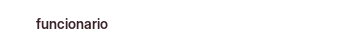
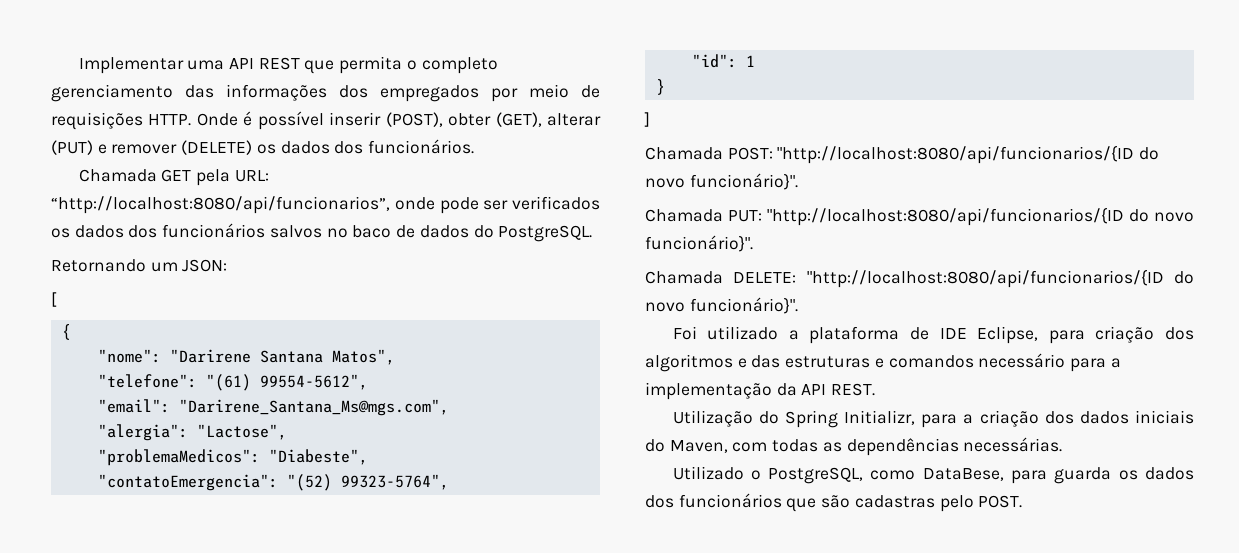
[36,18,108,29] funcionario -> [78,56,498,74] [51,84,600,102] [51,111,602,130] [51,139,475,155] [78,169,269,186] [51,196,600,214] [51,223,593,242] [51,259,228,272] [51,292,57,307] [61,324,71,340] [97,349,395,365] [97,374,368,391] [97,399,449,416] [97,424,287,441] [97,449,368,466] [97,474,449,491] [691,54,755,68] [655,79,665,95] [644,112,650,127] [645,145,1160,164] [645,173,798,190] [645,207,1194,226] [645,235,753,252] [645,269,1194,288] [645,297,798,314] [672,326,1194,344] [645,353,1121,372] [645,382,876,400] [672,410,1194,428] [645,437,1063,456] [672,466,1194,484] [645,493,1023,512] Implementar uma API REST que permita o completo gerenciamento das informações dos empregados por meio de requisições HTTP. Onde é possível inserir (POST), obter (GET), alterar (PUT) e remover (DELETE) os dados dos funcionários. // Chamada GET pela URL: “http://localhost:8080/api/funcionarios”, onde pode ser verificados os dados dos funcionários salvos no baco de dados do PostgreSQL. // Retornando um JSON: // [ // { // "nome": "Darirene Santana Matos", // "telefone": "(61) 99554-5612", // "email": "Darirene_Santana_Ms@mgs.com", // "alergia": "Lactose", // "problemaMedicos": "Diabeste", // "contatoEmergencia": "(52) 99323-5764", // "id": 1 // } // ] // Chamada POST: "http://localhost:8080/api/funcionarios/{ID do novo funcionário}". // Chamada PUT: "http://localhost:8080/api/funcionarios/{ID do novo funcionário}". // Chamada DELETE: "http://localhost:8080/api/funcionarios/{ID do novo funcionário}". // Foi utilizado a plataforma de IDE Eclipse, para criação dos algoritmos e das estruturas e comandos necessário para a implementação da API REST. // Utilização do Spring Initializr, para a criação dos dados iniciais do Maven, com todas as dependências necessárias. // Utilizado o PostgreSQL, como DataBese, para guarda os dados dos funcionários que são cadastras pelo POST.

